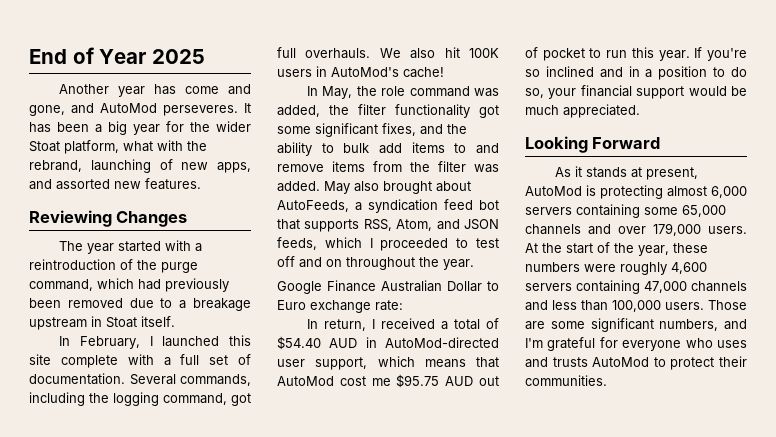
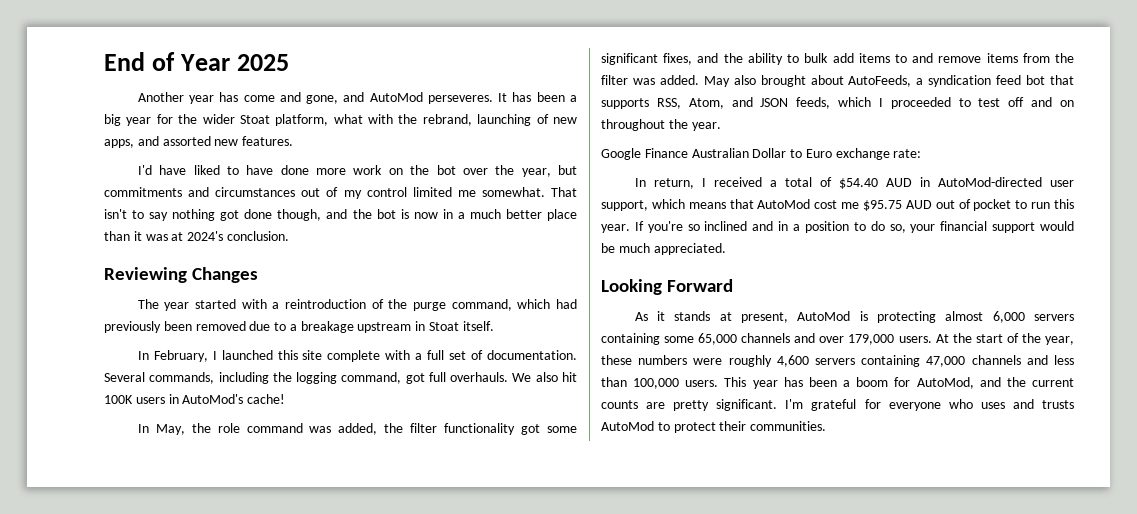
(201, 184) none -> [137,165,577,177] [104,187,578,199] [104,209,577,221] [104,231,289,241] // I'd have liked to have done more work on the bot over the year, but commitments and circumstances out of my control limited me somewhat. That isn't to say nothing got done though, and the bot is now in a much better place than it was at 2024's conclusion.
[708,300,747,310] [525,318,747,332] Those are some significant numbers, and -> [724,377,1074,389] [601,399,778,411] This year has been a boom for AutoMod, and the current counts are pretty significant.

